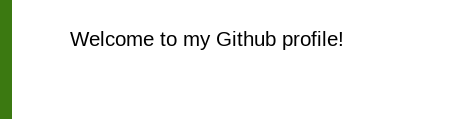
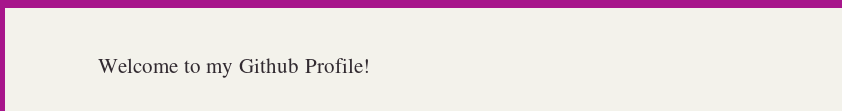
[282,31,344,50] profile! -> [304,58,370,73] Profile!

